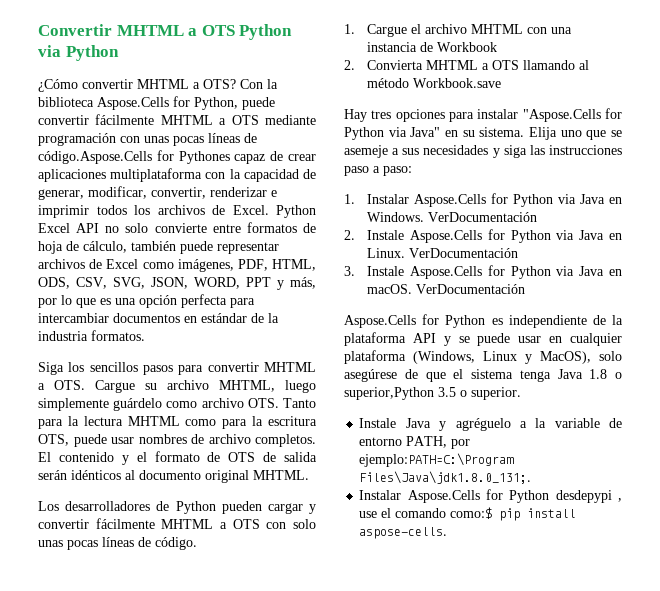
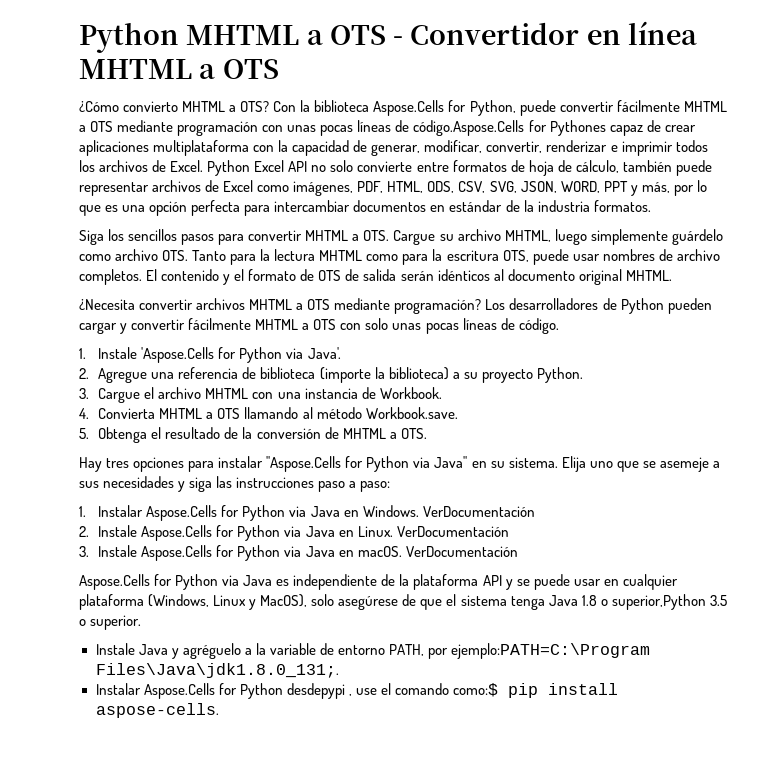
[38,24,293,40] [38,45,119,61] Convertir MHTML a OTS Python via Python -> [79,21,698,53] [79,59,279,79] Python MHTML a OTS - Convertidor en línea MHTML a OTS
[82,79,133,89] convertir -> [123,101,179,112] convierto
(309, 475) none -> [79,298,482,314] ¿Necesita convertir archivos MHTML a OTS mediante programación?
(355, 29) none -> [98,347,342,363] [79,367,583,383] [79,388,89,399] Instale 'Aspose.Cells for Python via Java'. // 2. Agregue una referencia de biblioteca (importe la biblioteca) a su proyecto Python. // 3.
[437,42,498,52] [344,60,355,70] Workbook // 2. -> [379,387,442,399] [79,408,89,419] Workbook. // 4.
[413,78,502,88] Workbook.save -> [365,407,458,419] [79,427,427,443] Workbook.save. // 5. Obtenga el resultado de la conversión de MHTML a OTS.
(486, 321) none -> [222,575,273,586] via Java

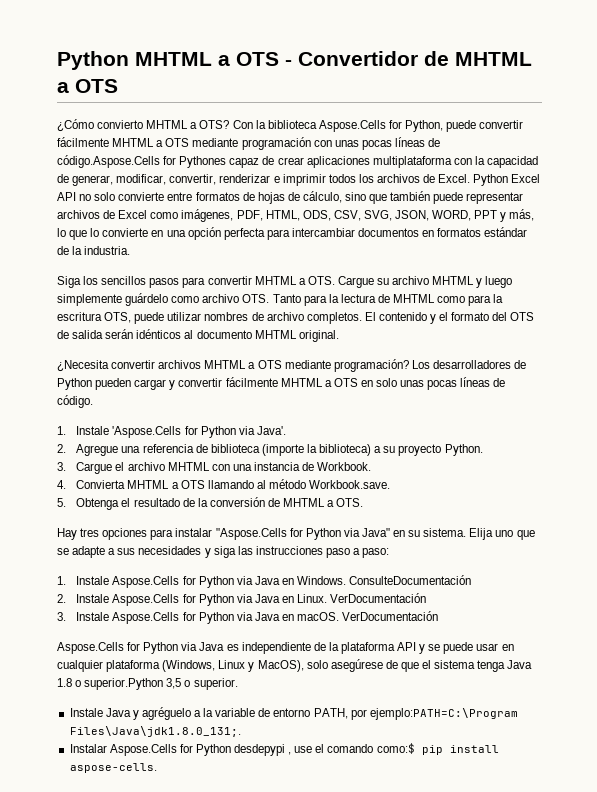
[586,21,698,45] en línea -> [424,51,449,66] de
[528,160,554,176] hoja -> [257,192,285,204] hojas
(619, 166) none -> [345,192,388,204] sino que
[673,185,694,196] por -> (535, 215) none
[105,205,119,212] es -> [90,228,164,237] lo convierte en
(446, 208) none -> [437,228,482,237] formatos
[537,200,651,212] industria formatos. -> [84,246,131,255] industria.
[504,230,551,242] MHTML, -> [432,276,483,288] MHTML y
(316, 255) none -> [377,294,390,303] de
[572,254,600,261] usar -> [167,312,202,321] utilizar
[300,269,315,281] de -> [492,312,508,321] del
[578,269,672,285] original MHTML. -> [254,330,339,342] MHTML original.
[340,323,362,330] con -> [360,380,373,387] en
[659,457,709,472] asemeje -> [72,546,106,558] adapte
[98,505,144,517] Instalar -> [76,576,110,585] Instale
[422,506,535,517] VerDocumentación -> [349,575,472,585] ConsulteDocumentación
[611,594,727,610] superior,Python 3.5 -> [84,678,182,690] superior.Python 3,5

